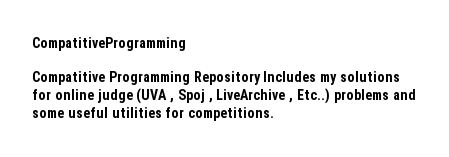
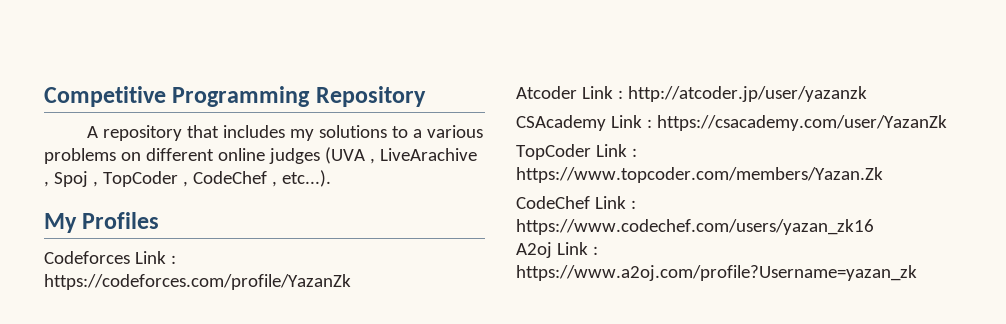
[32,37,186,51] [32,71,105,85] CompatitiveProgramming // Compatitive -> [44,86,166,107] Competitive
[263,71,400,85] [32,88,416,104] [32,107,275,121] Includes my solutions for online judge (UVA , Spoj , LiveArchive , Etc..) problems and some useful utilities for competitions. -> [86,125,483,141] [44,147,477,164] [44,170,331,187] [44,212,160,233] [44,251,176,264] [44,274,351,290] [516,86,867,102] [516,115,947,131] [516,144,637,160] [516,167,883,183] [516,196,636,209] [516,219,874,235] [516,242,598,258] [516,265,917,281] // A repository that includes my solutions to a various problems on different online judges (UVA , LiveArachive , Spoj , TopCoder , CodeChef , etc...). // My Profiles // Codeforces Link : https://codeforces.com/profile/YazanZk // Atcoder Link : http://atcoder.jp/user/yazanzk // CSAcademy Link : https://csacademy.com/user/YazanZk // TopCoder Link : https://www.topcoder.com/members/Yazan.Zk // CodeChef Link : https://www.codechef.com/users/yazan_zk16 // A2oj Link : https://www.a2oj.com/profile?Username=yazan_zk

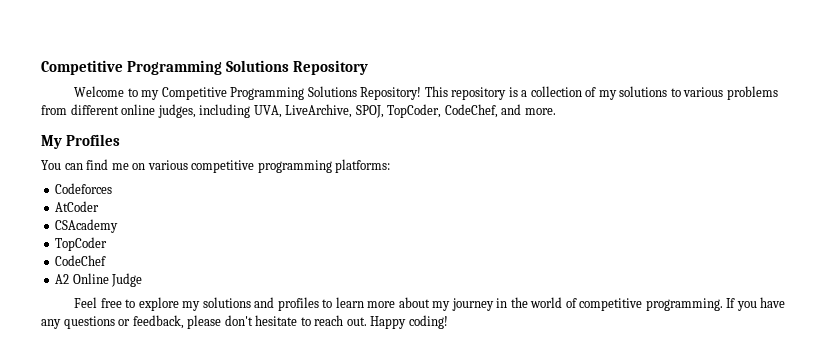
[44,86,311,107] Competitive Programming -> [41,60,290,75] Competitive Programming Solutions
[86,125,285,141] A repository that includes -> [74,86,597,100] Welcome to my Competitive Programming Solutions Repository! This repository is a collection of
[412,129,422,138] a -> (681, 92) none
[120,152,141,161] on -> [41,105,67,115] from
[268,147,477,164] [44,170,331,187] [44,212,160,233] [44,251,176,264] [44,274,351,290] [516,86,867,102] [516,115,947,131] [516,144,637,160] [516,167,883,183] [516,196,636,209] [516,219,874,235] [516,242,598,258] [516,265,917,281] judges (UVA , LiveArachive , Spoj , TopCoder , CodeChef , etc...). // My Profiles // Codeforces Link : https://codeforces.com/profile/YazanZk // Atcoder Link : http://atcoder.jp/user/yazanzk // CSAcademy Link : https://csacademy.com/user/YazanZk // TopCoder Link : https://www.topcoder.com/members/Yazan.Zk // CodeChef Link : https://www.codechef.com/users/yazan_zk16 // A2oj Link : https://www.a2oj.com/profile?Username=yazan_zk -> [157,104,556,118] [41,134,120,149] [41,159,391,173] [55,183,113,194] [55,201,100,212] [55,219,119,233] [55,237,108,251] [55,255,107,266] [55,273,143,287] [74,297,786,311] [41,315,448,329] judges, including UVA, LiveArchive, SPOJ, TopCoder, CodeChef, and more. // My Profiles // You can find me on various competitive programming platforms: // Codeforces // AtCoder // CSAcademy // TopCoder // CodeChef // A2 Online Judge // Feel free to explore my solutions and profiles to learn more about my journey in the world of competitive programming. If you have any questions or feedback, please don't hesitate to reach out. Happy coding!

